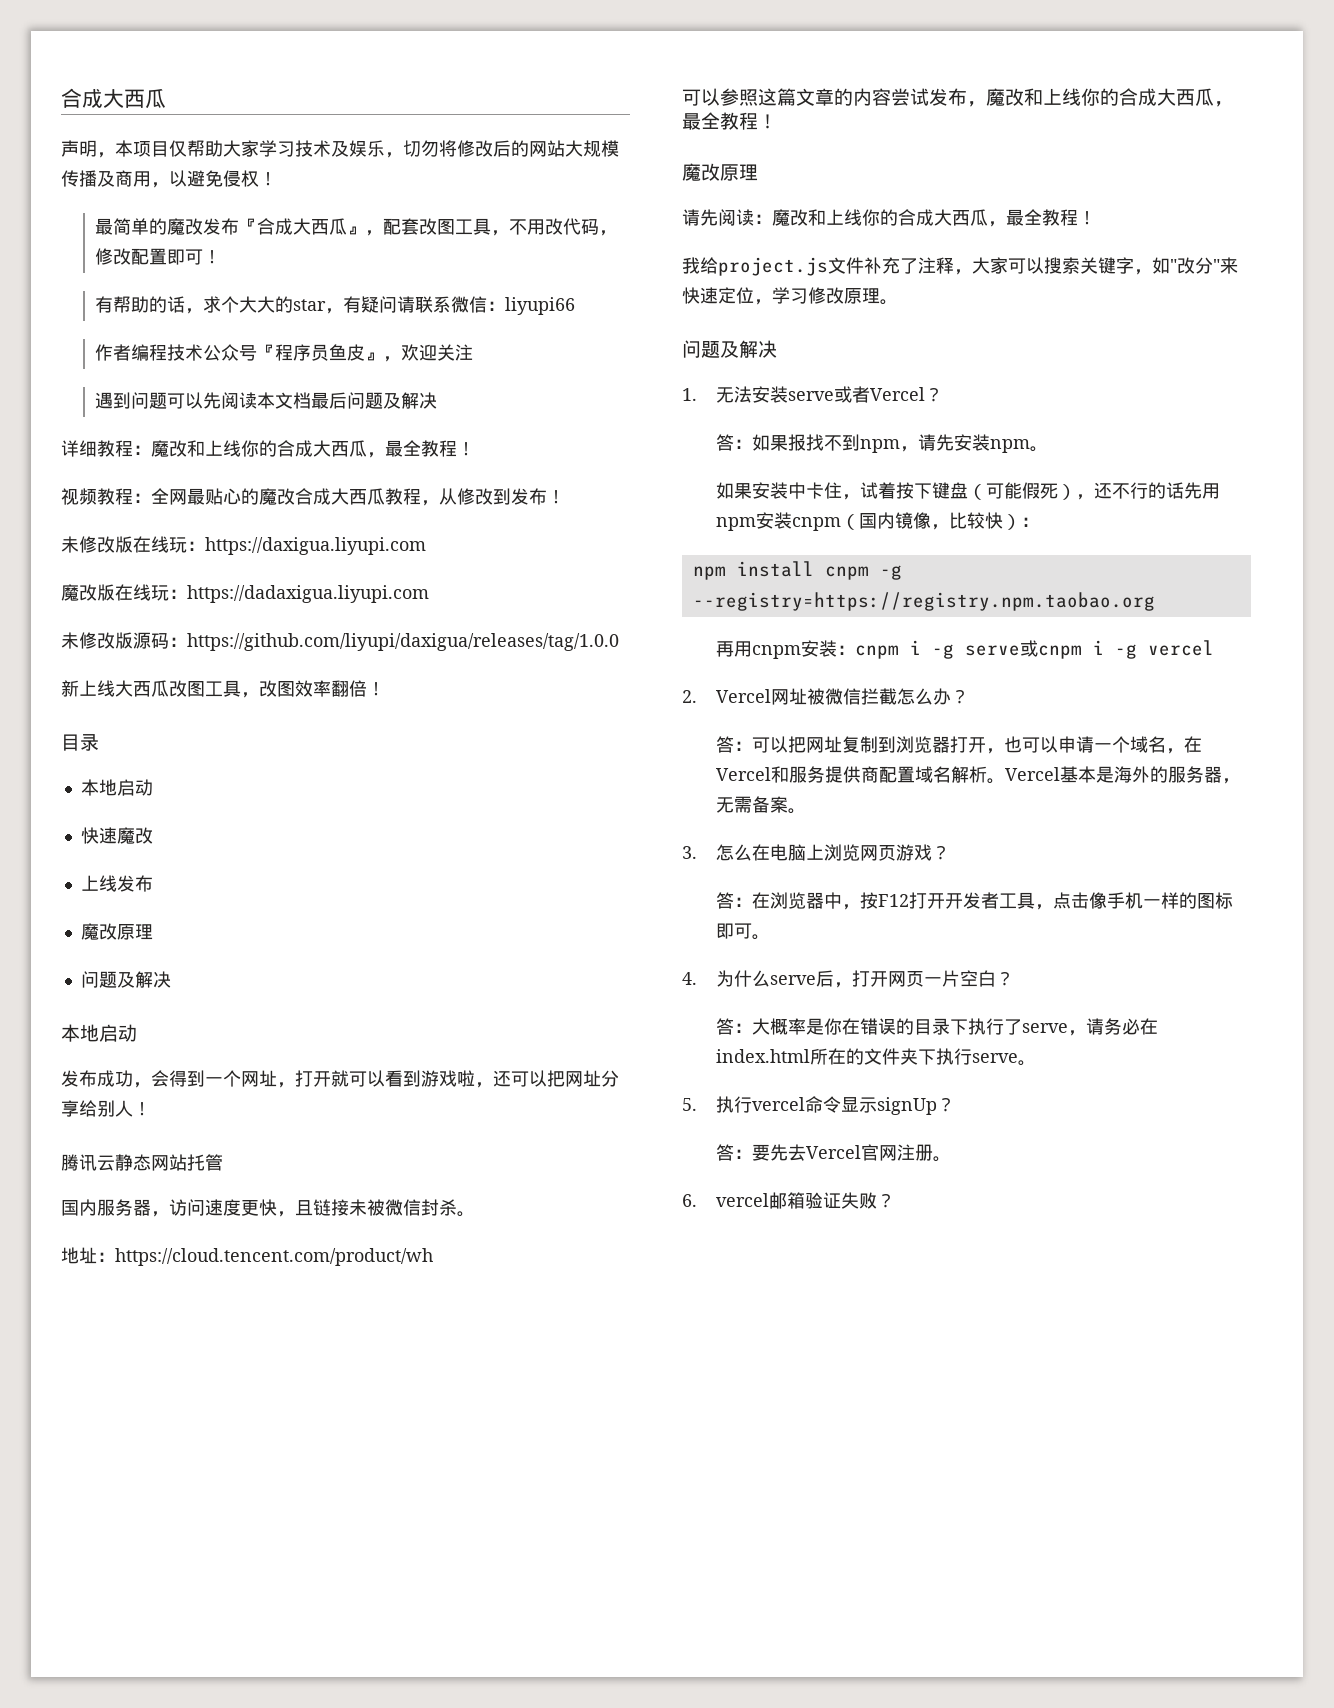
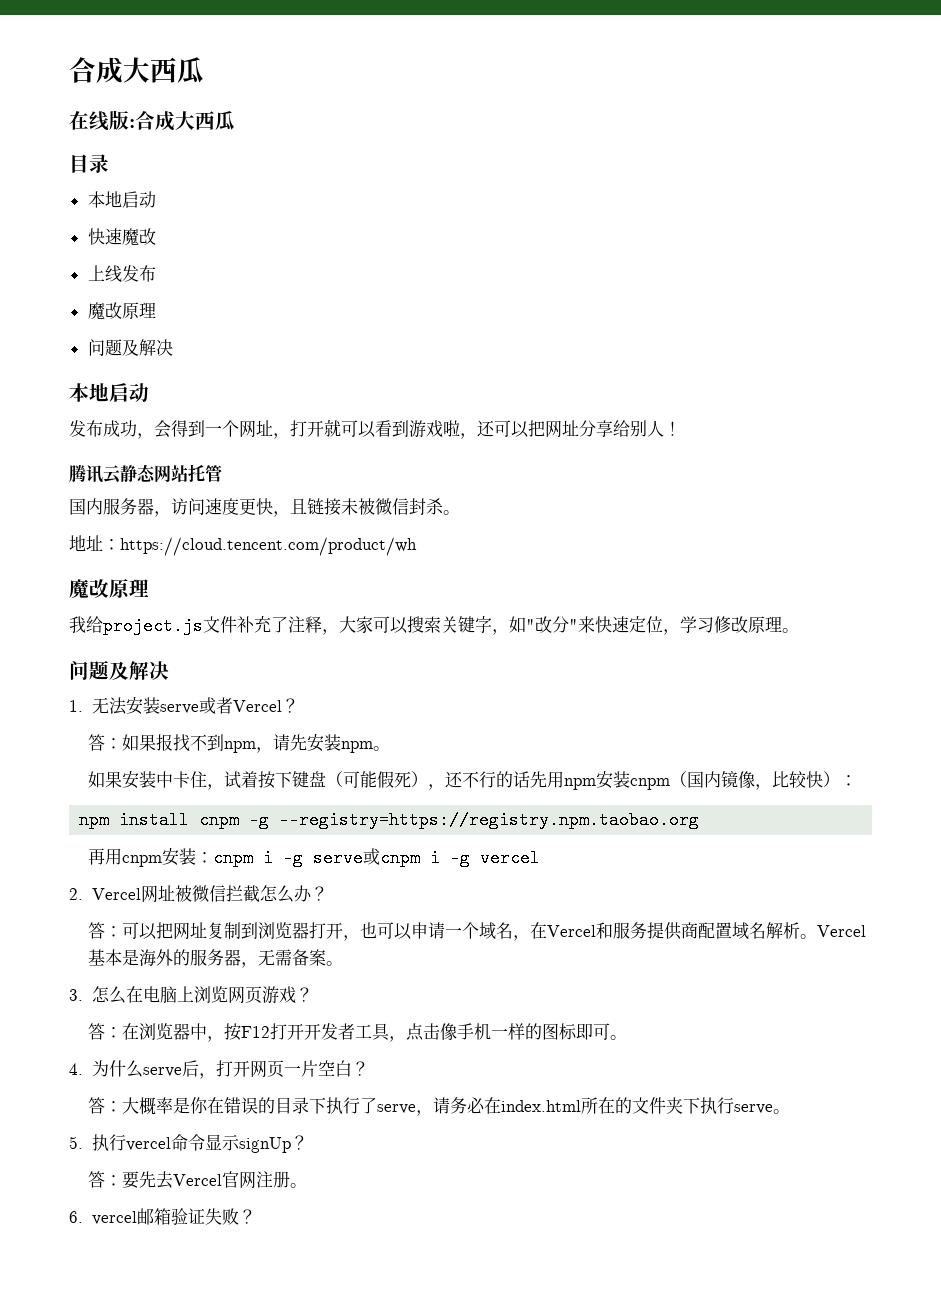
[61,88,166,109] [61,140,619,158] [61,170,277,188] [95,218,618,236] [95,248,222,265] [95,296,576,315] [95,344,474,362] [95,392,438,409] [61,440,475,458] [61,488,565,506] [61,536,426,555] [61,584,429,603] [61,632,619,651] [61,680,385,698] 合成大西瓜 // 声明，本项目仅帮助大家学习技术及娱乐，切勿将修改后的网站大规模传播及商用，以避免侵权！ // 最简单的魔改发布『合成大西瓜』，配套改图工具，不用改代码，修改配置即可！ // 有帮助的话，求个大大的star，有疑问请联系微信：liyupi66 // 作者编程技术公众号『程序员鱼皮』，欢迎关注 // 遇到问题可以先阅读本文档最后问题及解决 // 详细教程：魔改和上线你的合成大西瓜，最全教程！ // 视频教程：全网最贴心的魔改合成大西瓜教程，从修改到发布！ // 未修改版在线玩：https://daxigua.liyupi.com // 魔改版在线玩：https://dadaxigua.liyupi.com // 未修改版源码：https://github.com/liyupi/daxigua/releases/tag/1.0.0 // 新上线大西瓜改图工具，改图效率翻倍！ -> [69,57,204,84] [69,110,235,131] 合成大西瓜 // 在线版:合成大西瓜
[682,88,1233,107] [682,112,777,130] [682,163,758,181] [682,209,1096,227] 可以参照这篇文章的内容尝试发布，魔改和上线你的合成大西瓜，最全教程！ // 魔改原理 // 请先阅读：魔改和上线你的合成大西瓜，最全教程！ -> [69,579,149,598] 魔改原理

